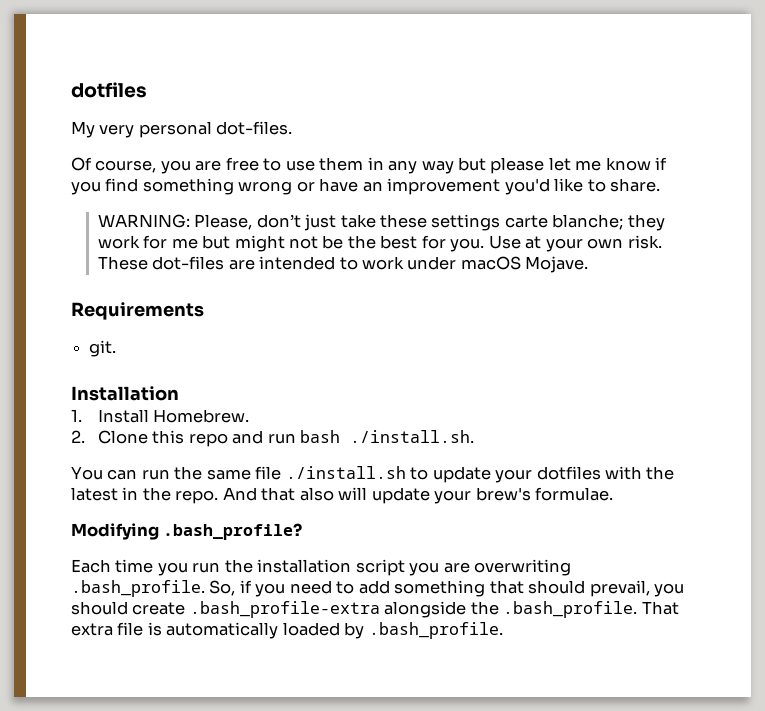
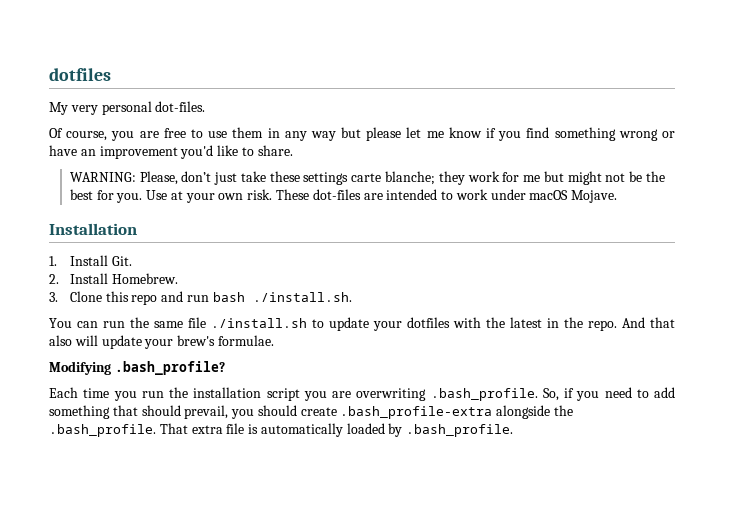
[71,302,204,320] [89,340,117,357] [71,386,179,401] [71,409,82,422] Requirements // git. // Installation // 1. -> [49,223,137,235] [49,255,132,266] [49,274,59,284] Installation // 1. Install Git. // 2.
[71,430,85,443] 2. -> [49,292,58,302] 3.

